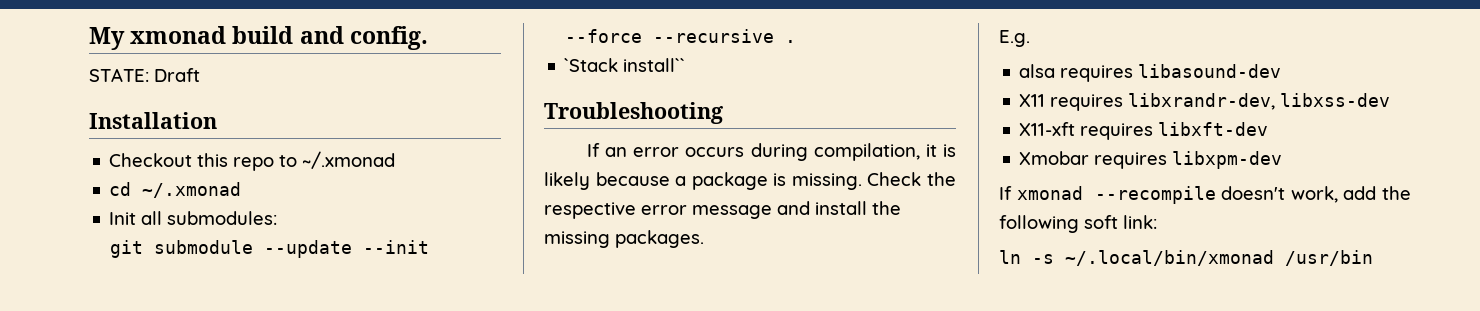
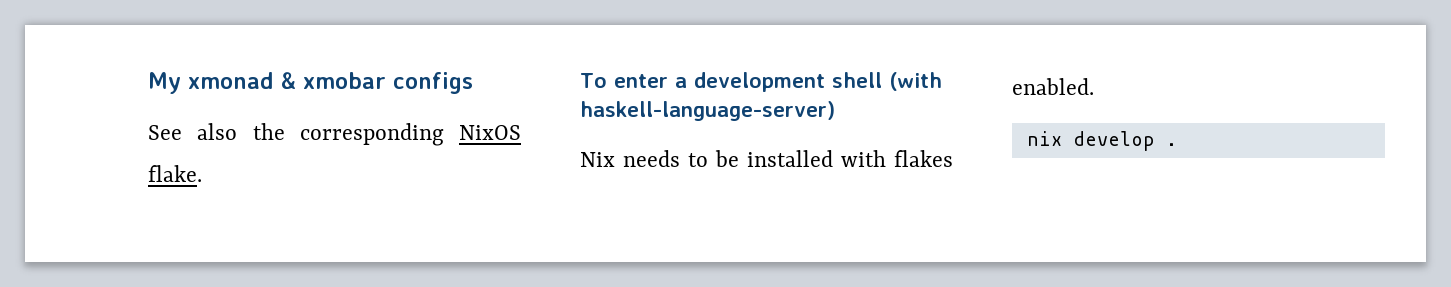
[232,26,428,50] [89,68,200,82] [89,112,217,129] [109,151,396,171] [109,182,242,198] [109,211,278,225] [110,240,430,258] [565,29,797,43] [564,58,686,72] [544,102,723,124] [586,143,956,161] [544,172,956,190] [544,201,901,219] [544,230,704,248] [999,30,1030,47] [1019,64,1282,82] [1019,93,1391,111] [1019,122,1269,140] [1019,151,1283,169] [999,186,1411,204] [999,215,1157,233] [999,250,1373,266] build and config. // STATE: Draft // Installation // Checkout this repo to ~/.xmonad // cd ~/.xmonad // Init all submodules: // git submodule --update --init --force --recursive . // `Stack install`` // Troubleshooting // If an error occurs during compilation, it is likely because a package is missing. Check the respective error message and install the missing packages. // E.g. // alsa requires libasound-dev // X11 requires libxrandr-dev, libxss-dev // X11-xft requires libxft-dev // Xmobar requires libxpm-dev // If xmonad --recompile doesn't work, add the following soft link: // ln -s ~/.local/bin/xmonad /usr/bin -> [280,72,473,94] [148,123,521,146] [148,165,202,182] [580,72,942,92] [580,101,835,121] [580,150,953,167] [1012,78,1094,95] [1026,131,1177,151] & xmobar configs // See also the corresponding NixOS flake. // To enter a development shell (with haskell-language-server) // Nix needs to be installed with flakes enabled. // nix develop .

